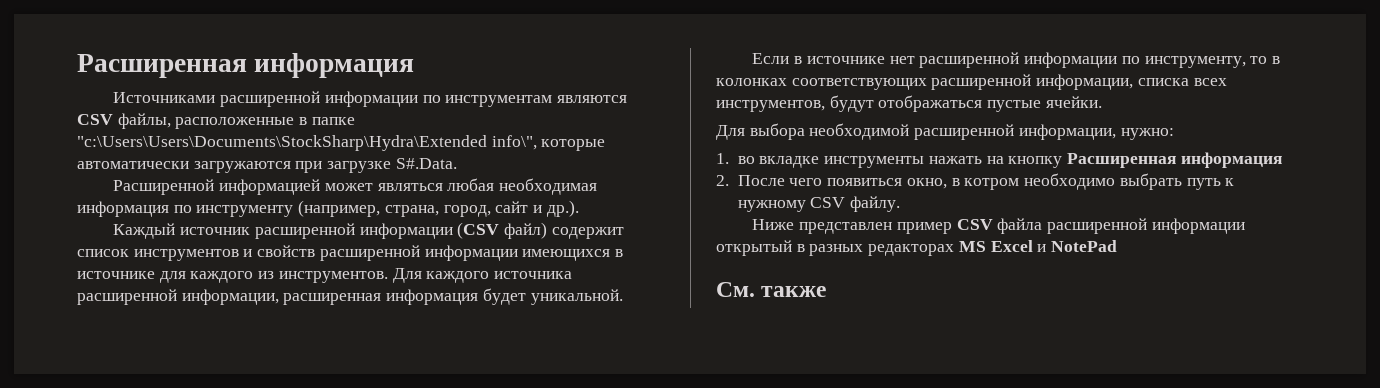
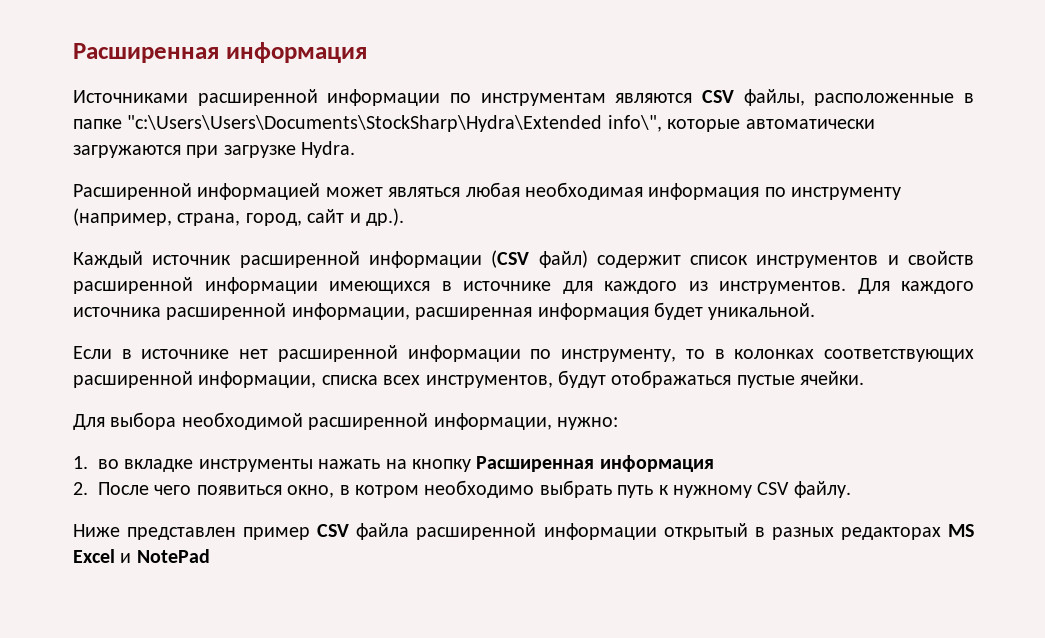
[395,158,457,169] S#.Data. -> [301,141,356,158] Hydra.
[716,282,827,297] // См. также -> (210, 556) none

